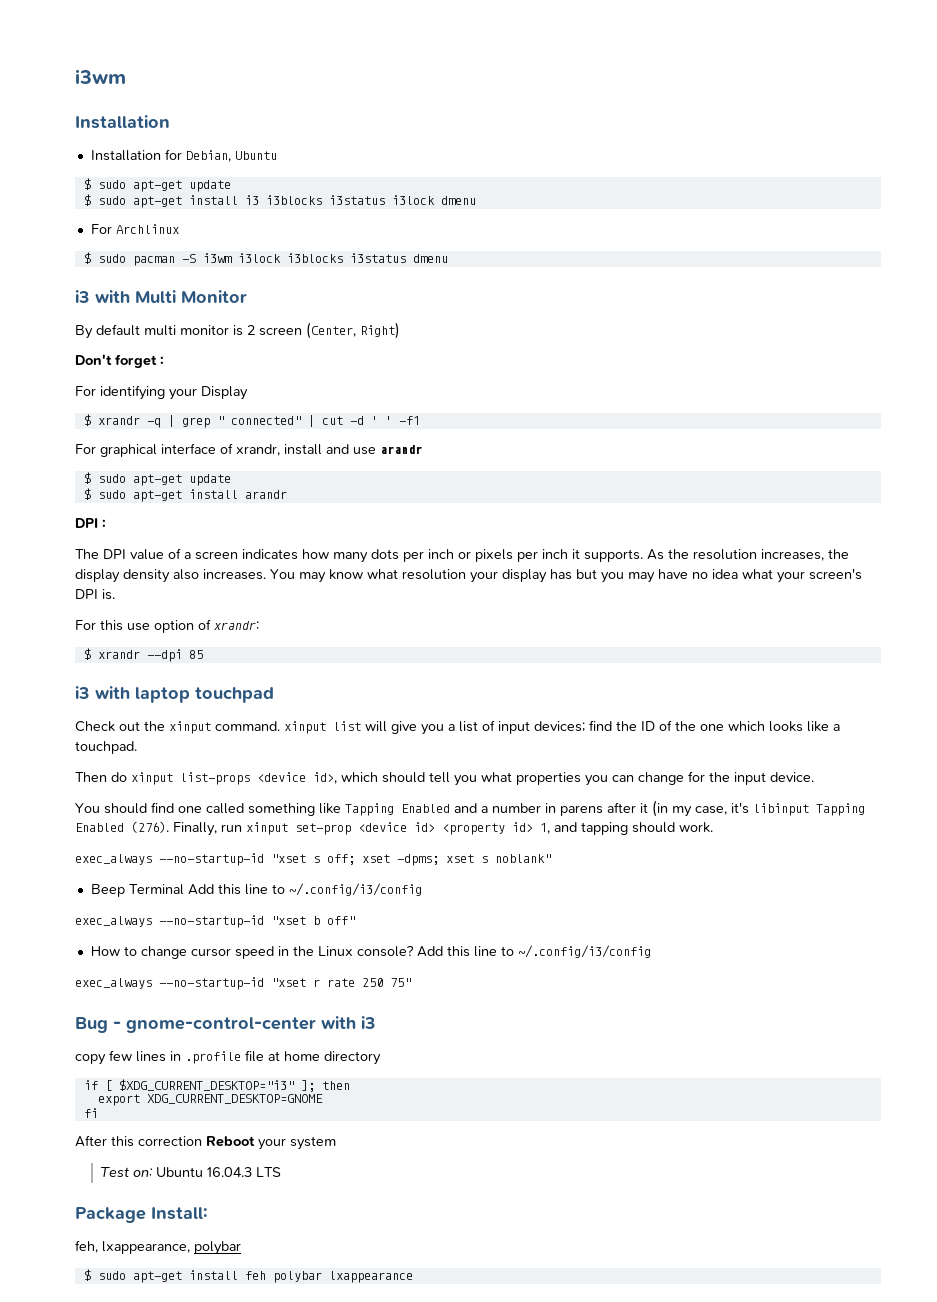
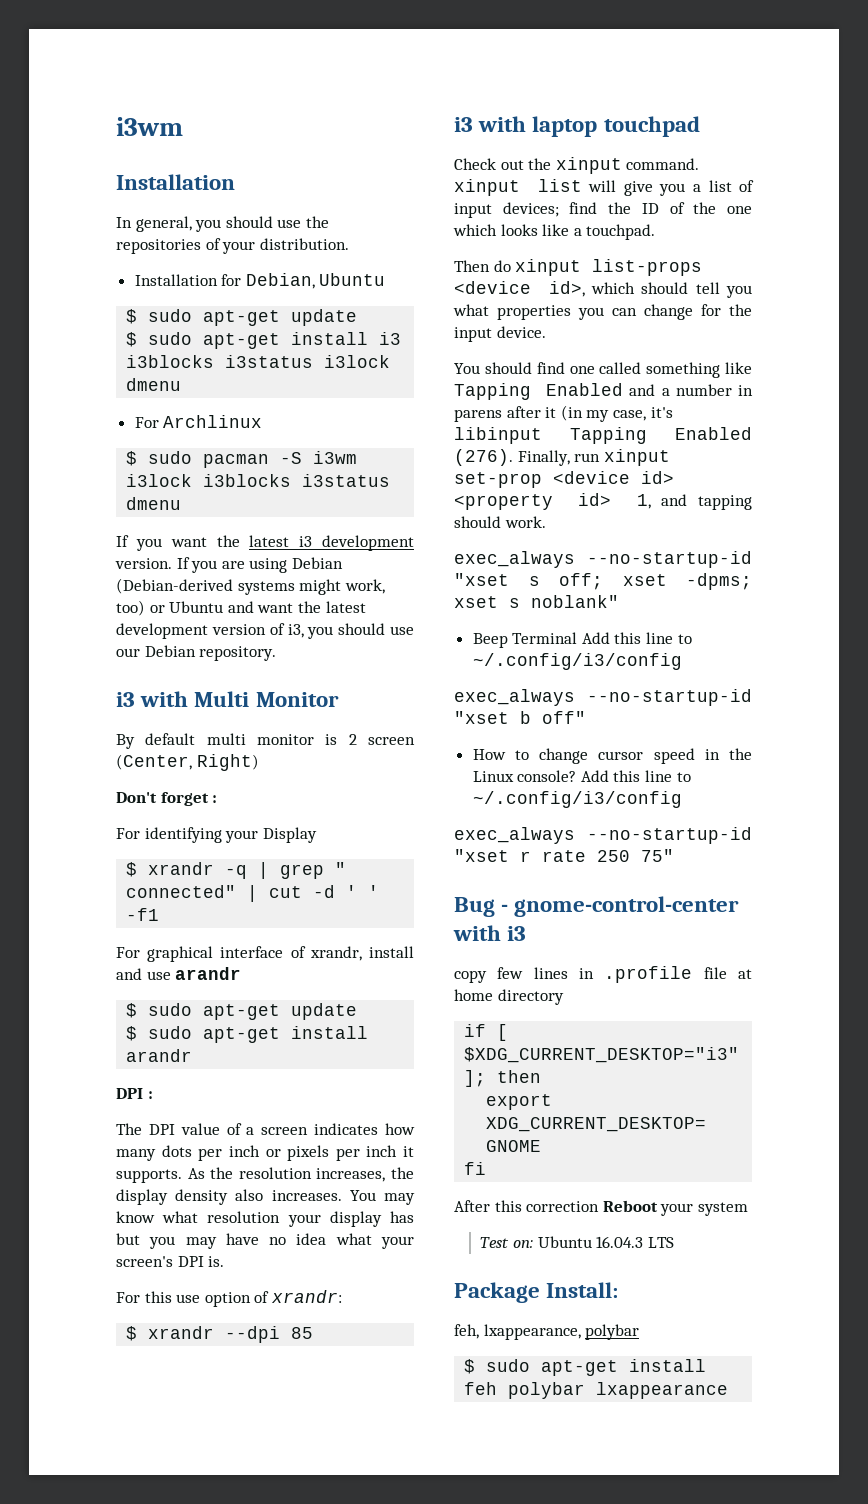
(170, 122) none -> [116,216,329,232] [116,238,349,254] // In general, you should use the repositories of your distribution.
(448, 258) none -> [116,535,414,551] [115,557,343,573] [116,578,385,595] [116,600,366,616] [116,623,414,639] [116,645,277,661] // If you want the latest i3 development version. If you are using Debian (Debian-derived systems might work, too) or Ubuntu and want the latest development version of i3, you should use our Debian repository.

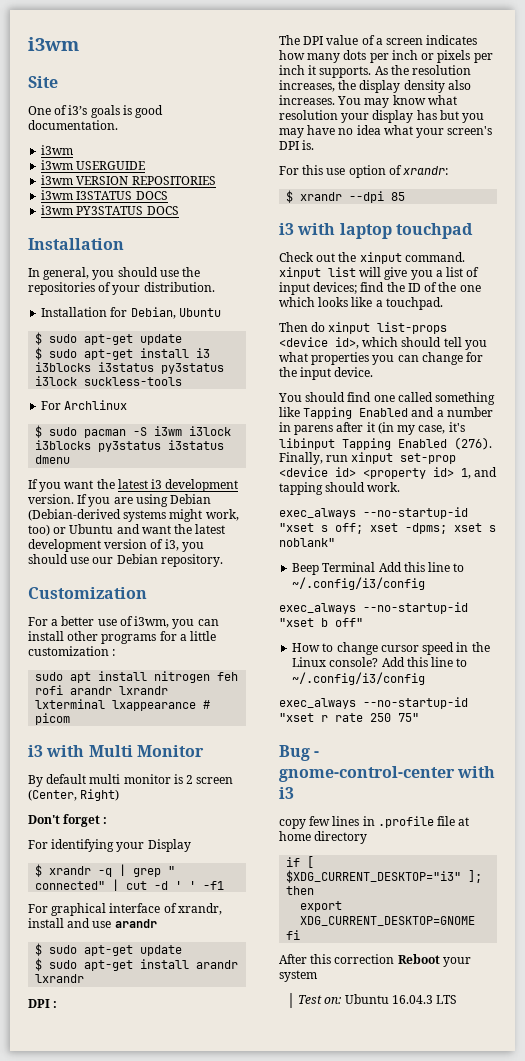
[116,117,183,136] i3wm -> [28,37,79,51] [28,76,58,88] [28,105,164,118] [28,120,118,130] [41,145,74,155] [41,160,146,170] [41,175,216,185] [41,190,168,200] [41,205,179,215] i3wm // Site // One of i3’s goals is good documentation. // i3wm // i3wm USERGUIDE // i3wm VERSION REPOSITORIES // i3wm I3STATUS DOCS // i3wm PY3STATUS DOCS
[324,355,391,368] [126,378,182,391] i3lock dmenu -> [161,363,225,374] [35,376,183,386] py3status i3lock suckless-tools
(292, 480) none -> [98,441,162,452] py3status
(277, 653) none -> [28,587,147,599] [28,616,219,629] [28,631,217,644] [28,646,116,656] [35,671,239,683] [35,685,169,695] [35,699,211,711] [35,713,71,725] // Customization // For a better use of i3wm, you can install other programs for a little customization : // sudo apt install nitrogen feh rofi arandr lxrandr lxterminal lxappearance # picom
(193, 1055) none -> [35,974,85,983] lxrandr
[454,1282,619,1303] [454,1324,640,1340] [464,1359,707,1376] [464,1382,729,1399] // Package Install: // feh, lxappearance, polybar // $ sudo apt-get install feh polybar lxappearance -> (458, 999) none

